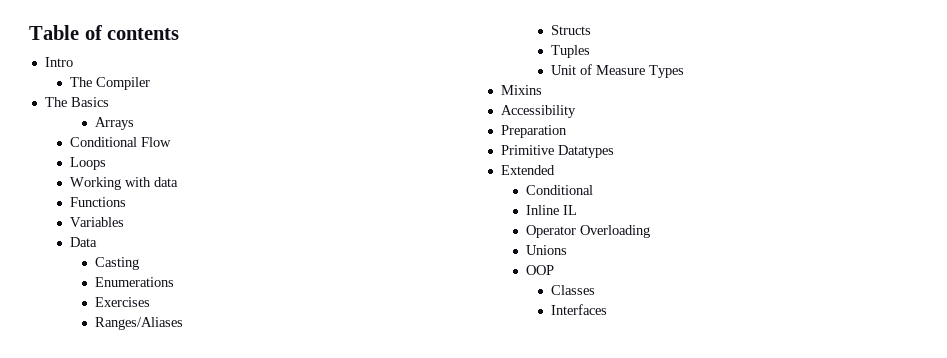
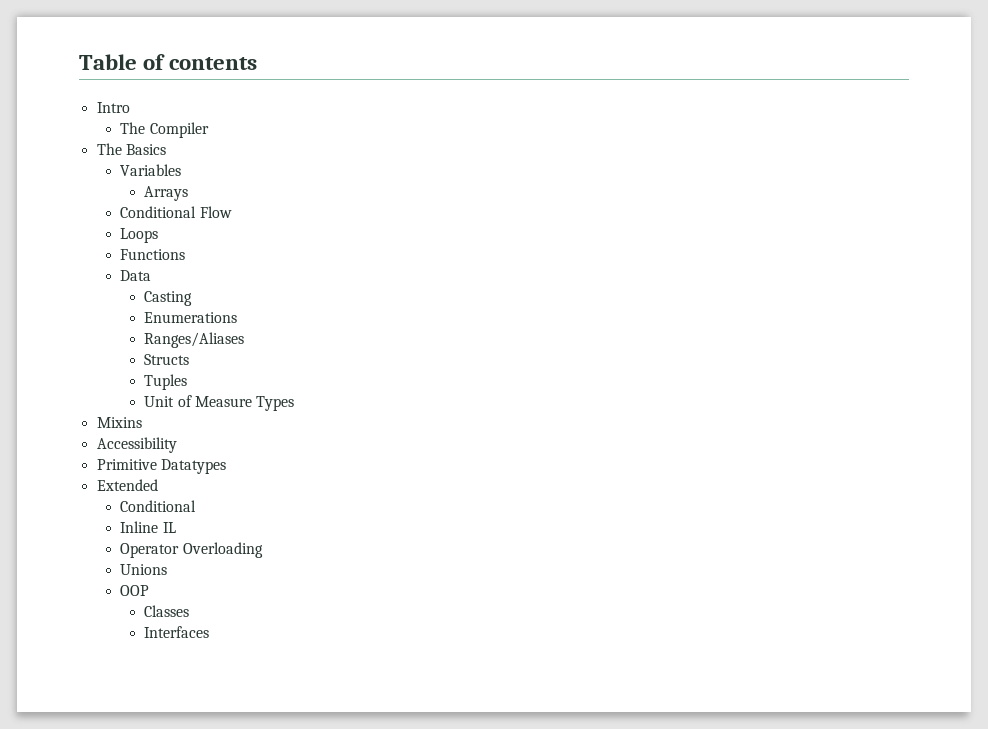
(109, 102) none -> [120,164,182,176] // Variables
[69,177,178,190] // Working with data -> (159, 235) none
[69,217,124,227] // Variables -> (186, 254) none
[94,297,150,307] // Exercises -> (238, 317) none
[500,125,567,138] // Preparation -> (177, 445) none

